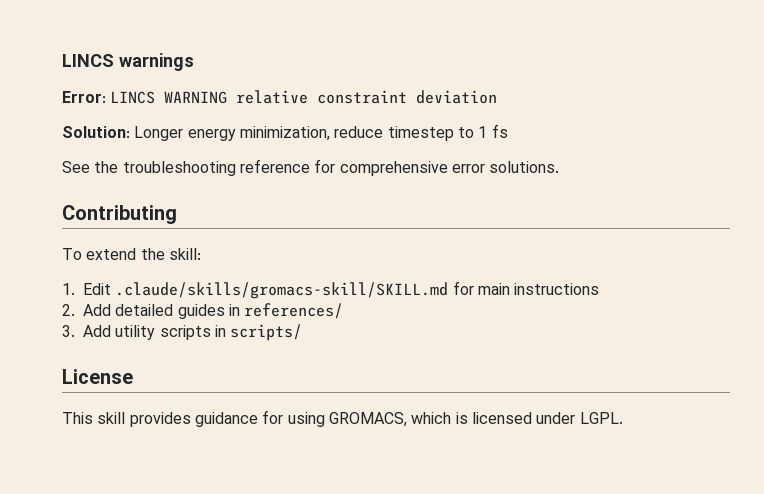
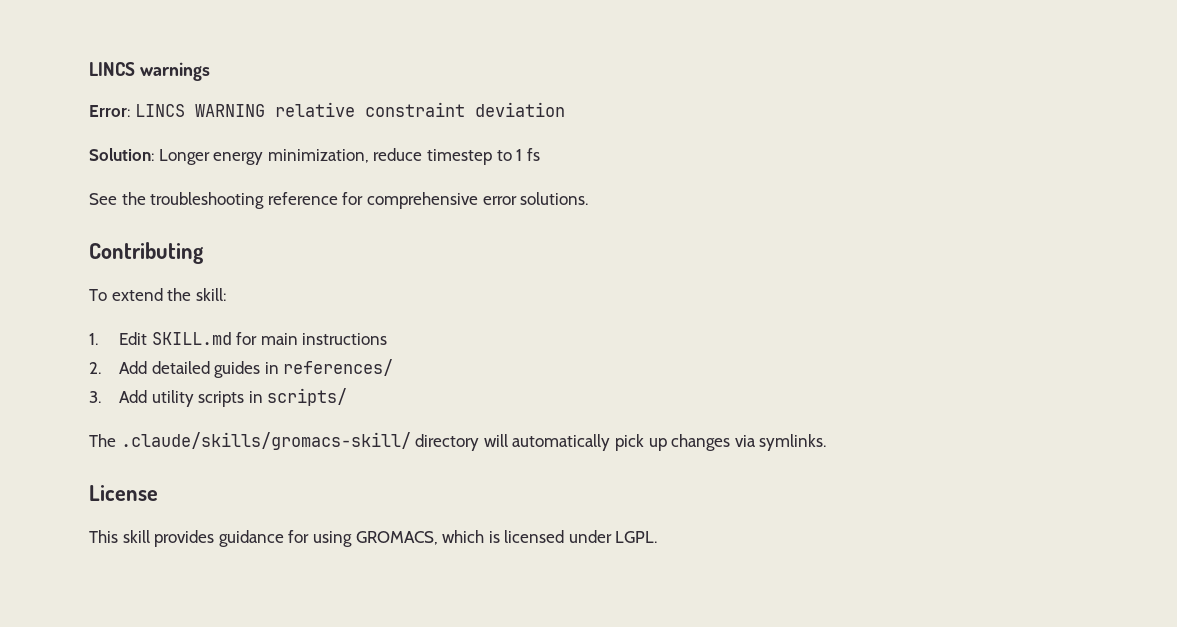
[115,282,449,299] .claude/skills/gromacs-skill/SKILL.md -> [151,332,232,345] SKILL.md
(303, 332) none -> [89,432,827,451] // The .claude/skills/gromacs-skill/ directory will automatically pick up changes via symlinks.

